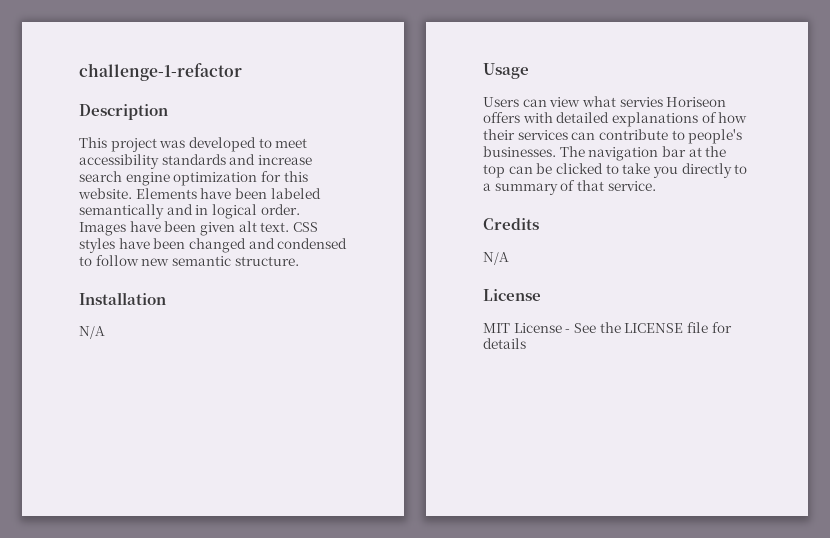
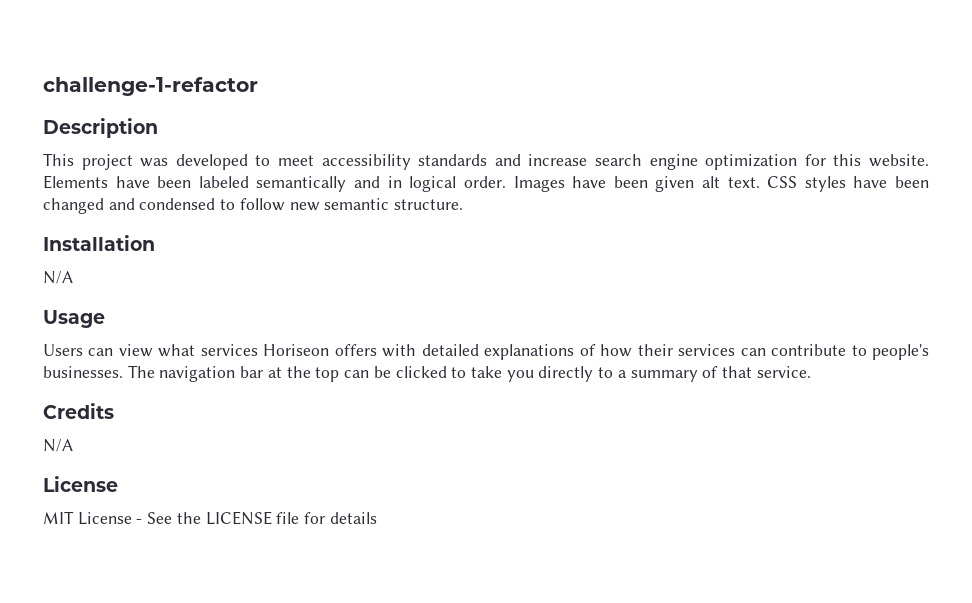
[619,97,663,107] servies -> [200,344,258,356] services

